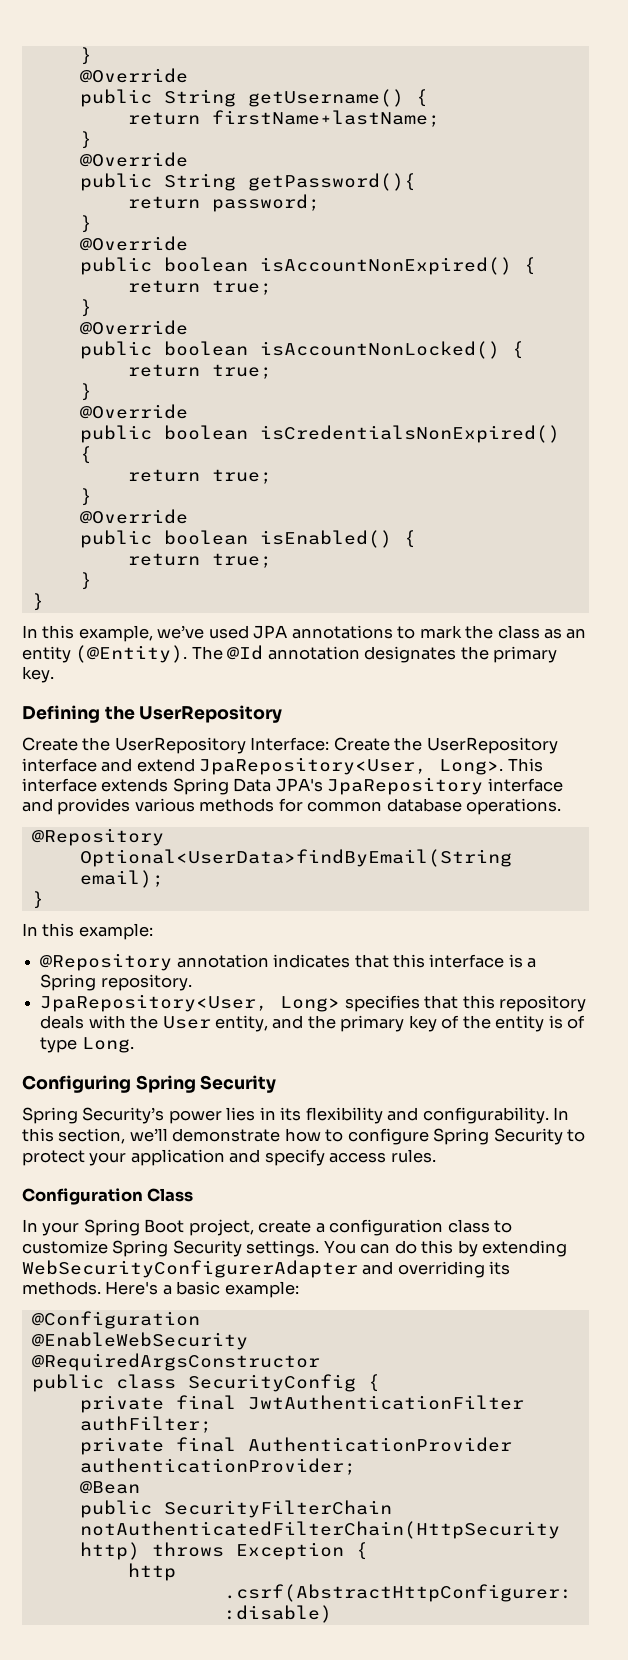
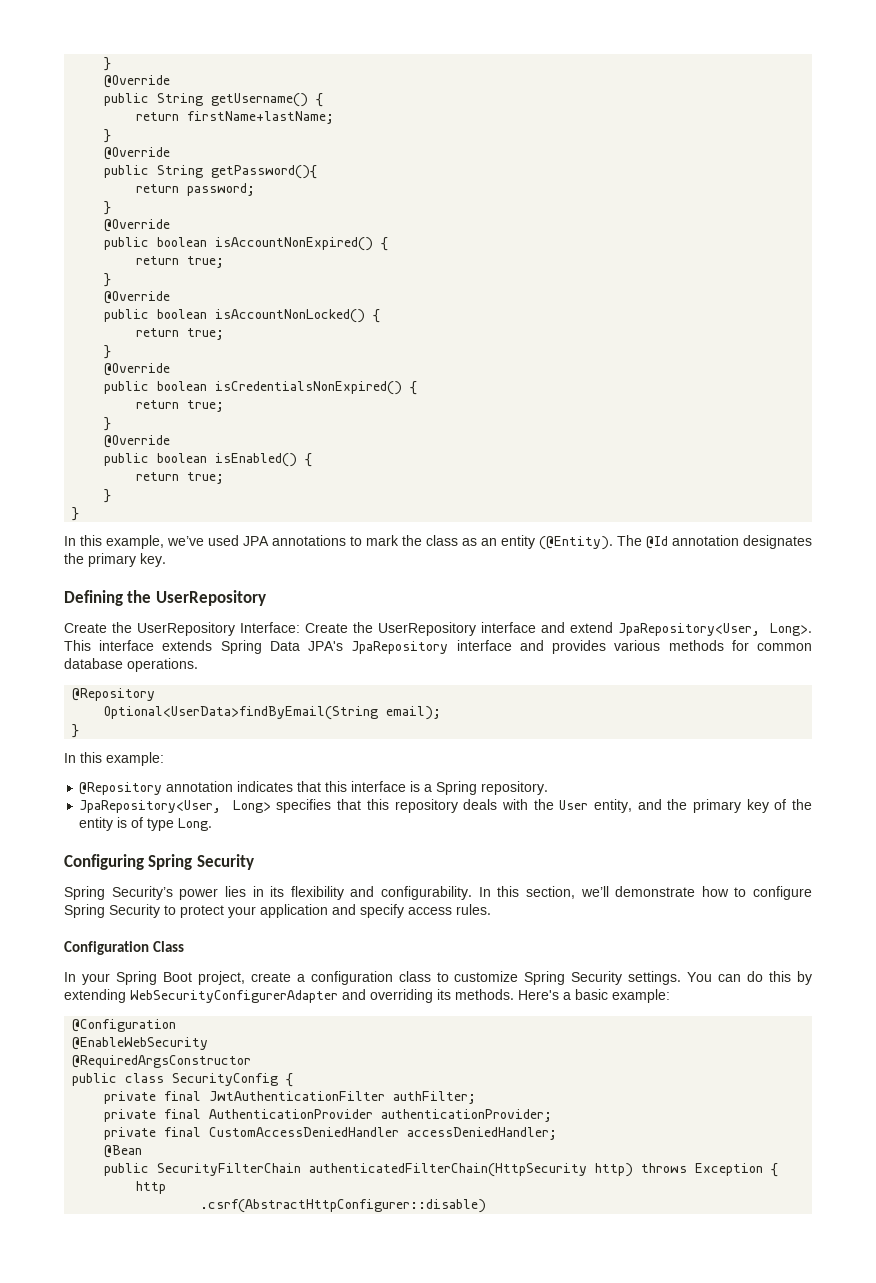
(356, 1466) none -> [104,1127,558,1140] // private final CustomAccessDeniedHandler accessDeniedHandler;
[79,1521,560,1539] notAuthenticatedFilterChain(HttpSecurity -> [309,1163,588,1177] authenticatedFilterChain(HttpSecurity

